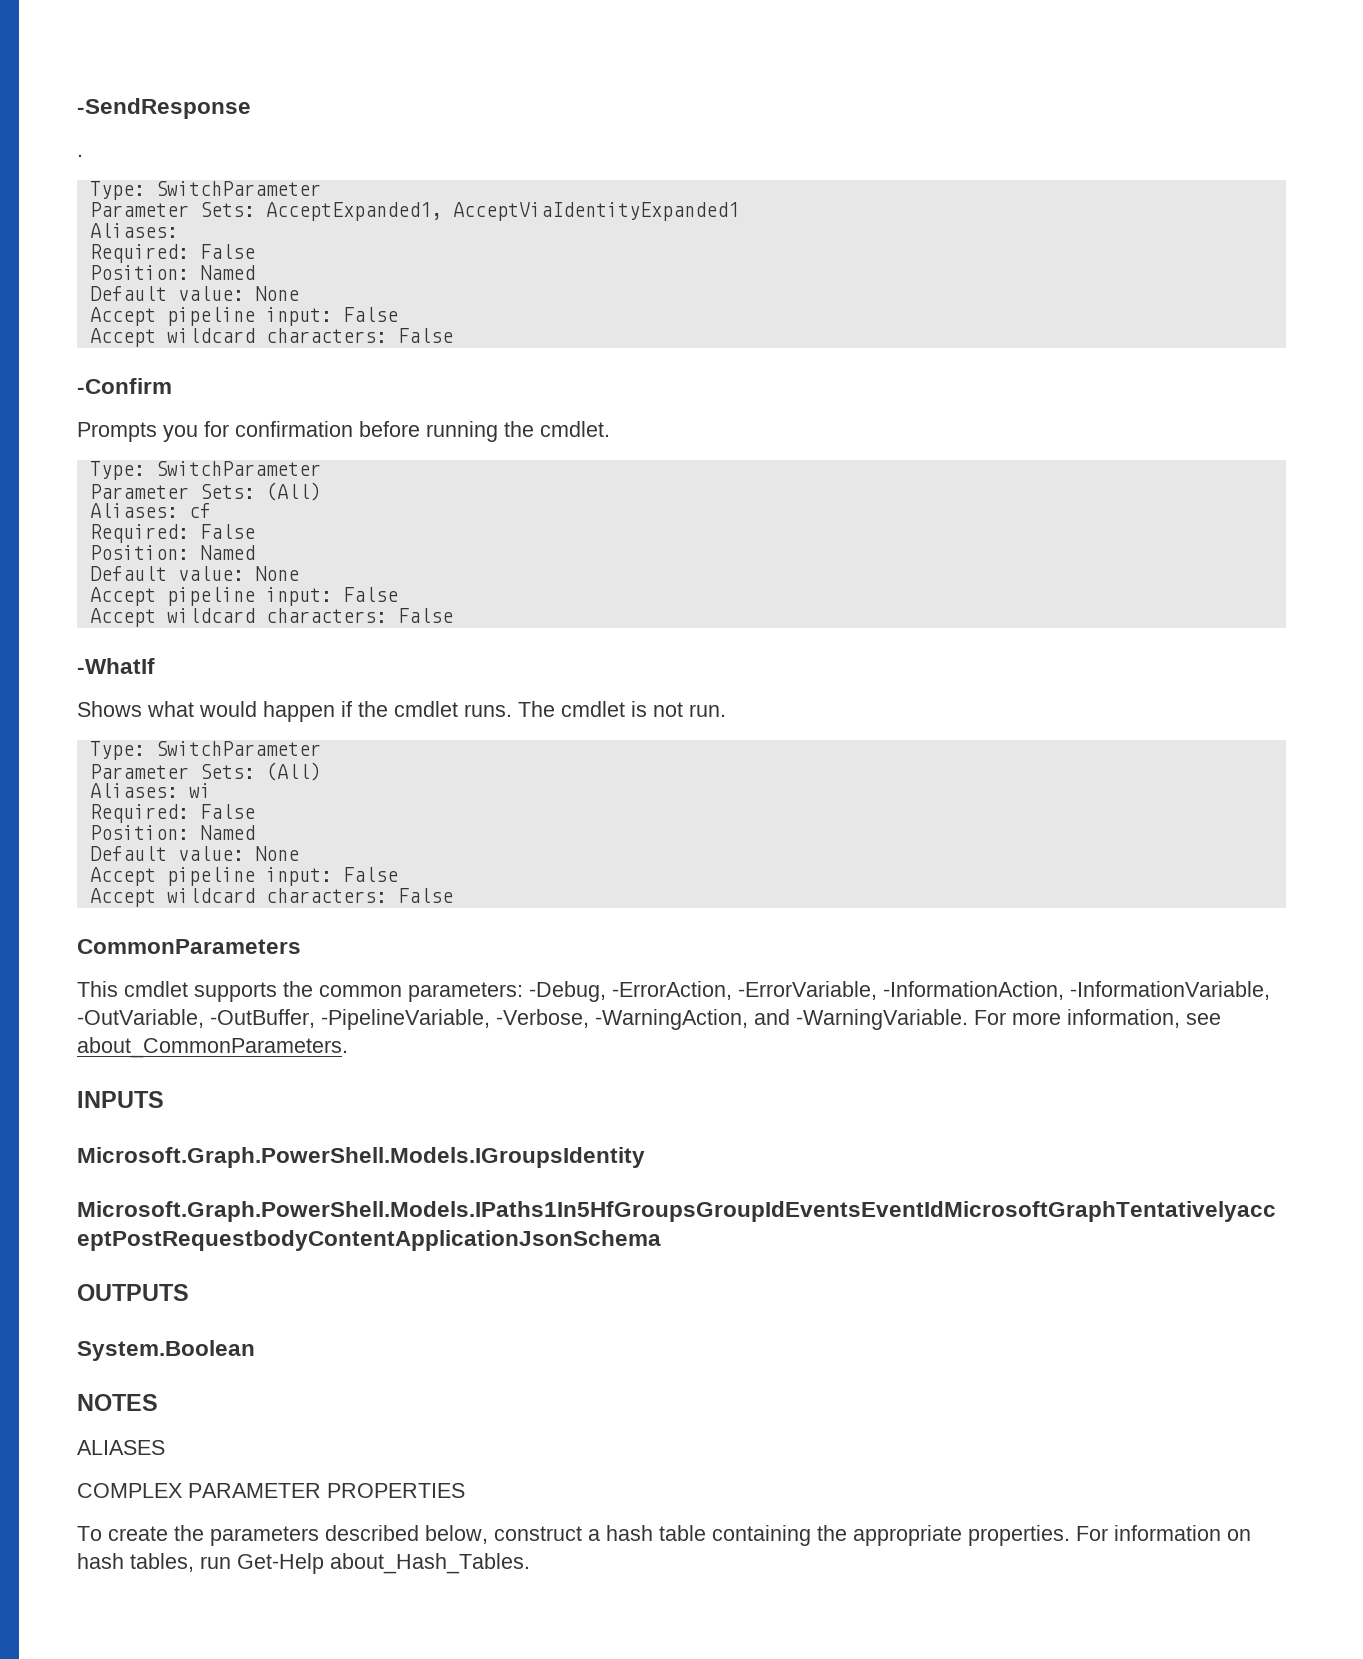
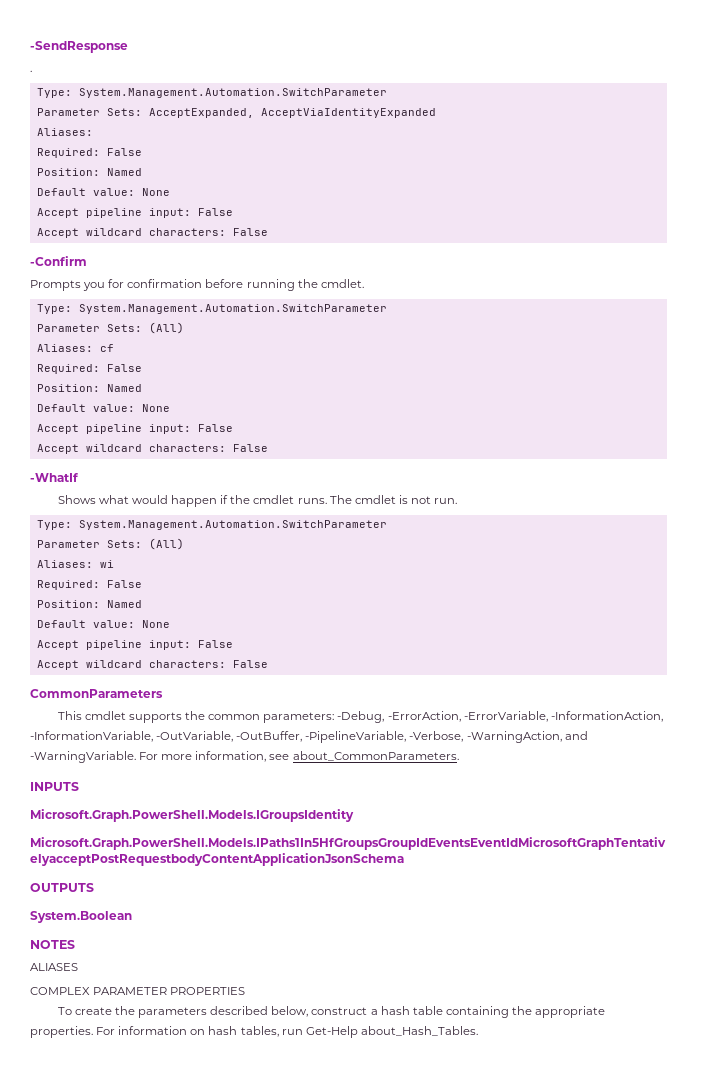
[155,181,321,196] [89,202,739,221] SwitchParameter // Parameter Sets: AcceptExpanded1, AcceptViaIdentityExpanded1 -> [78,88,387,98] [36,108,436,118] System.Management.Automation.SwitchParameter // Parameter Sets: AcceptExpanded, AcceptViaIdentityExpanded
[155,461,321,476] SwitchParameter -> [78,304,387,314] System.Management.Automation.SwitchParameter
[155,741,321,756] SwitchParameter -> [78,520,387,530] System.Management.Automation.SwitchParameter

